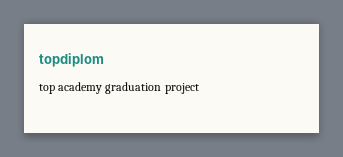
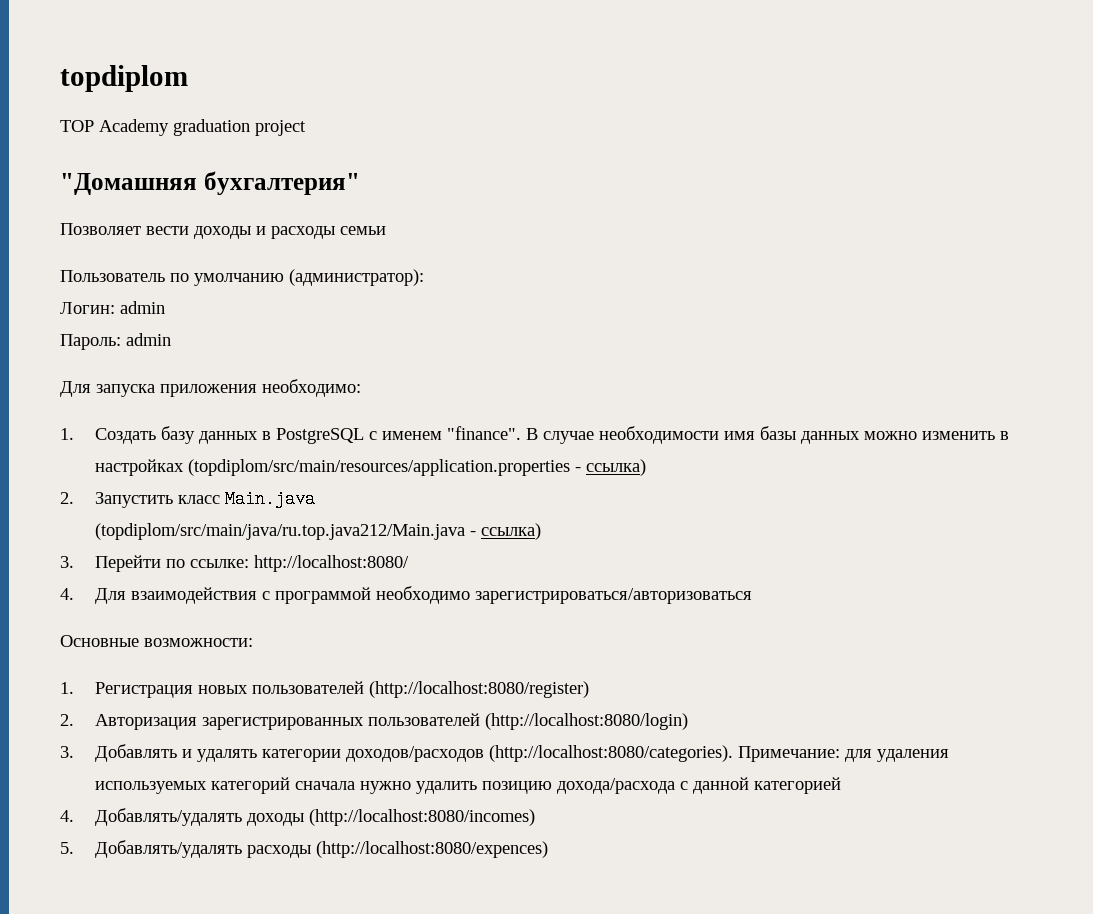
[39,82,103,94] top academy -> [60,119,169,136] TOP Academy
(199, 88) none -> [60,171,360,195] [60,223,386,239] [60,269,424,286] [60,301,165,314] [60,333,171,350] [60,379,361,397] [60,426,1009,444] [94,459,646,476] [60,490,315,508] [94,523,541,540] [60,555,409,572] [60,586,752,604] [60,635,253,647] [60,681,589,698] [60,713,688,730] [60,744,949,762] [94,777,841,794] [60,808,535,826] [60,840,548,858] // "Домашняя бухгалтерия" // Позволяет вести доходы и расходы семьи // Пользователь по умолчанию (администратор): // Логин: admin // Пароль: admin // Для запуска приложения необходимо: // 1. Создать базу данных в PostgreSQL с именем "finance". В случае необходимости имя базы данных можно изменить в настройках (topdiplom/src/main/resources/application.properties - ссылка) // 2. Запустить класс Main.java // (topdiplom/src/main/java/ru.top.java212/Main.java - ссылка) // 3. Перейти по ссылке: http://localhost:8080/ // 4. Для взаимодействия с программой необходимо зарегистрироваться/авторизоваться // Основные возможности: // 1. Регистрация новых пользователей (http://localhost:8080/register) // 2. Авторизация зарегистрированных пользователей (http://localhost:8080/login) // 3. Добавлять и удалять категории доходов/расходов (http://localhost:8080/categories). Примечание: для удаления используемых категорий сначала нужно удалить позицию дохода/расхода с данной категорией // 4. Добавлять/удалять доходы (http://localhost:8080/incomes) // 5. Добавлять/удалять расходы (http://localhost:8080/expences)

